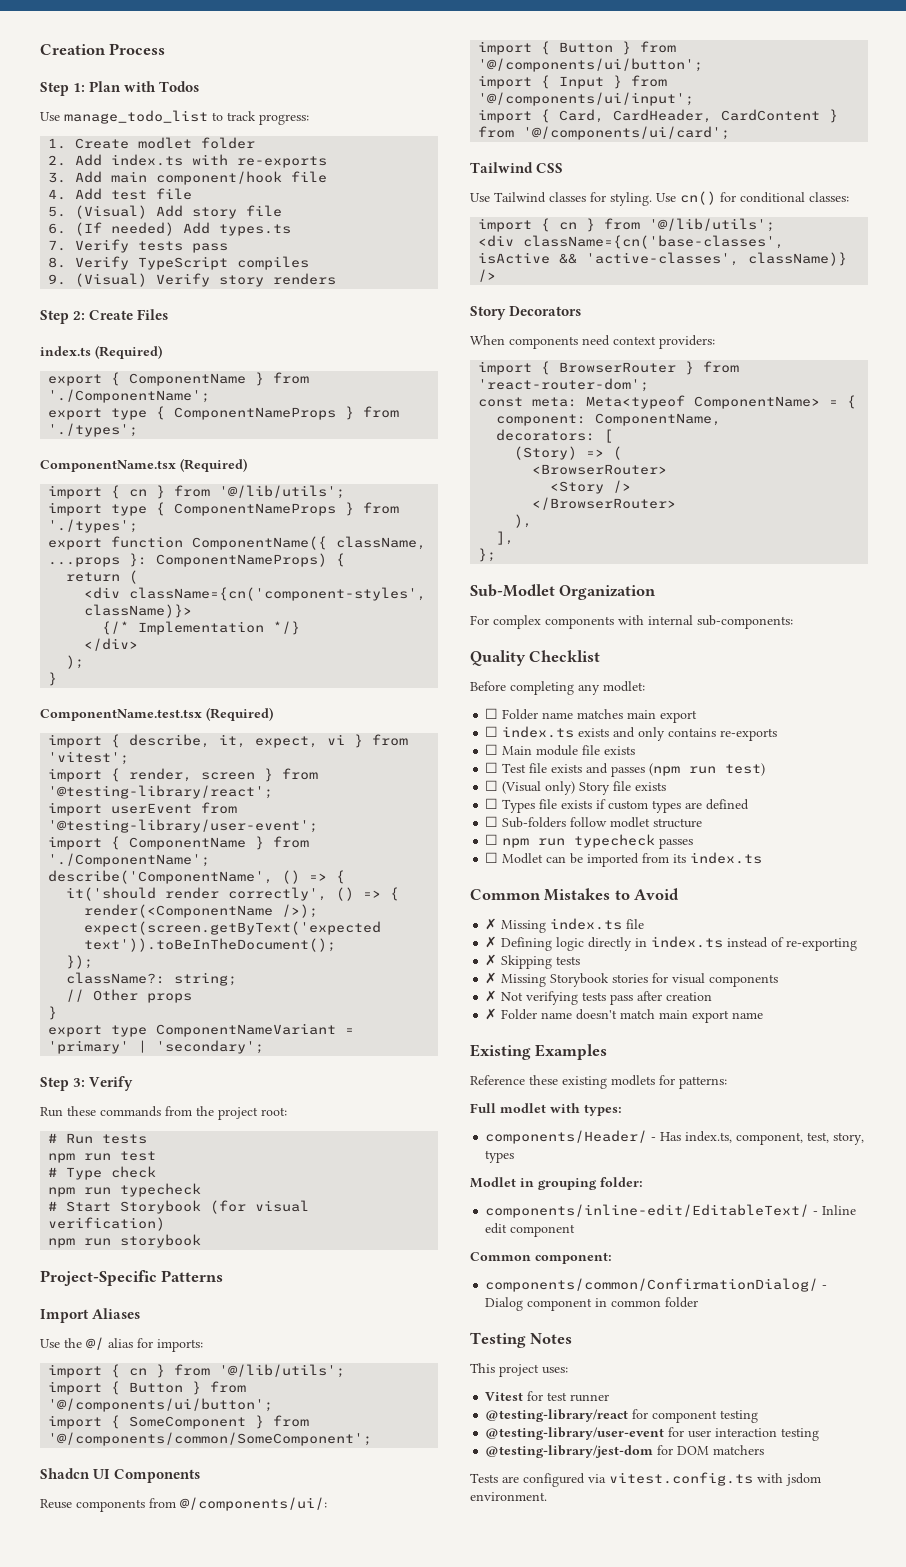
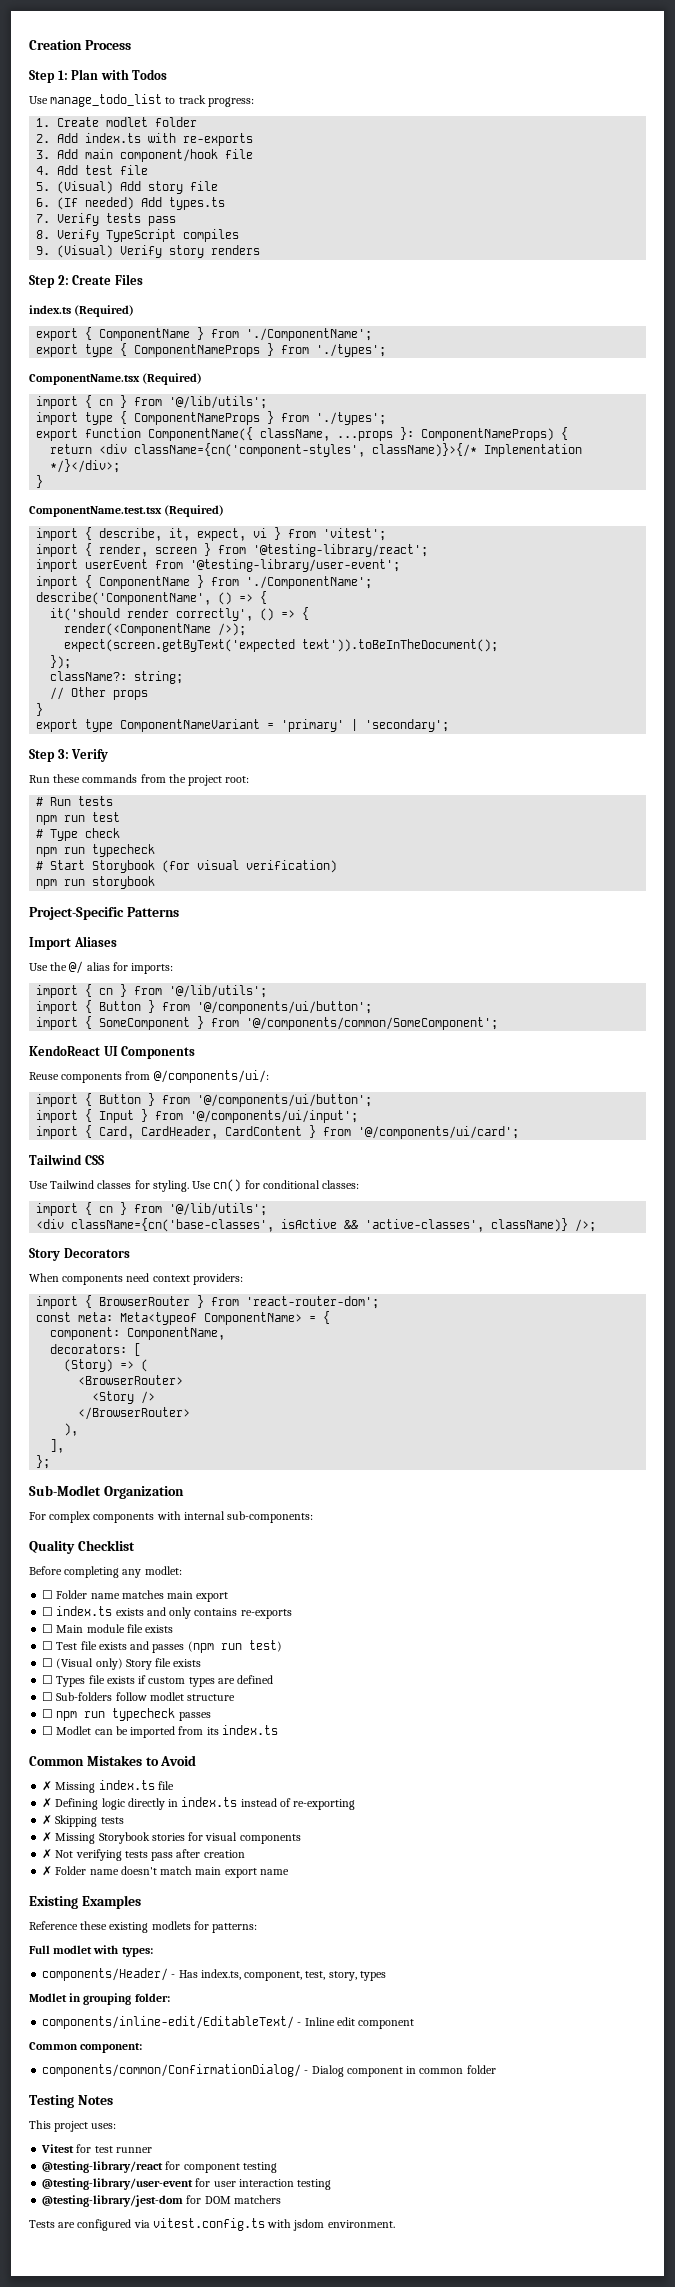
[129,570,139,584] ( // -> (93, 449) none
[84,604,193,618] [102,621,301,635] [84,638,139,651] [66,655,85,669] className)}> // {/* Implementation */} // </div> // ); -> [372,443,583,457] [50,459,121,473] className)}>{/* Implementation */}</div>;
[40,1468,90,1479] Shadcn -> [29,1045,100,1056] KendoReact
[478,269,497,282] /> -> [575,1219,597,1232] />;

